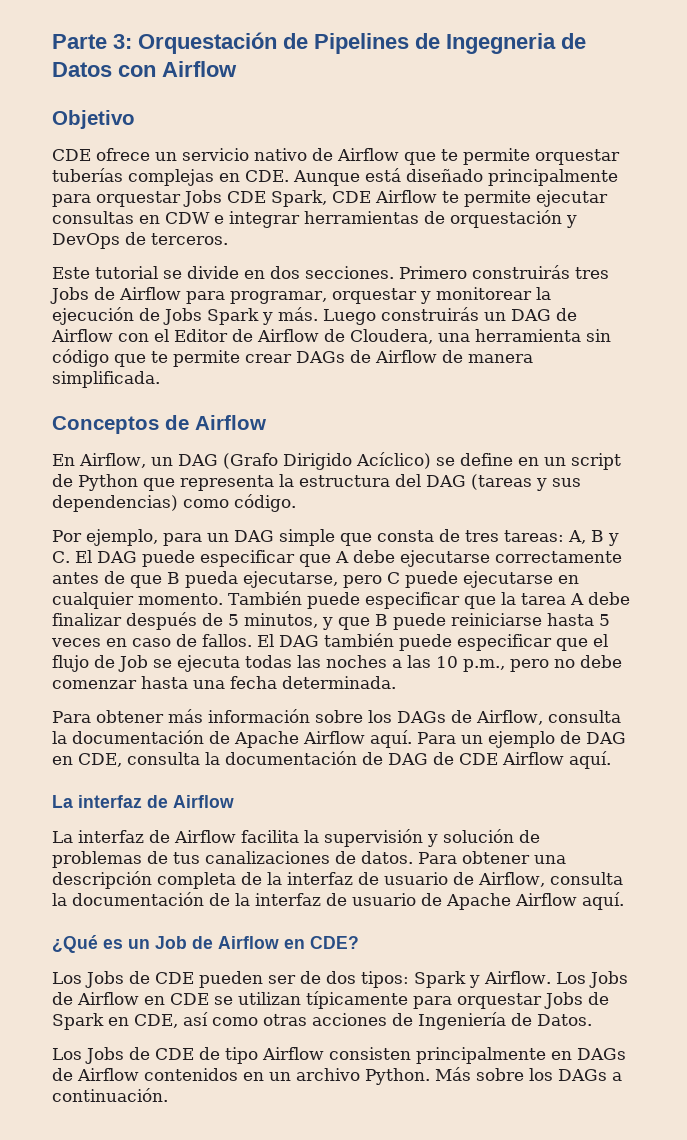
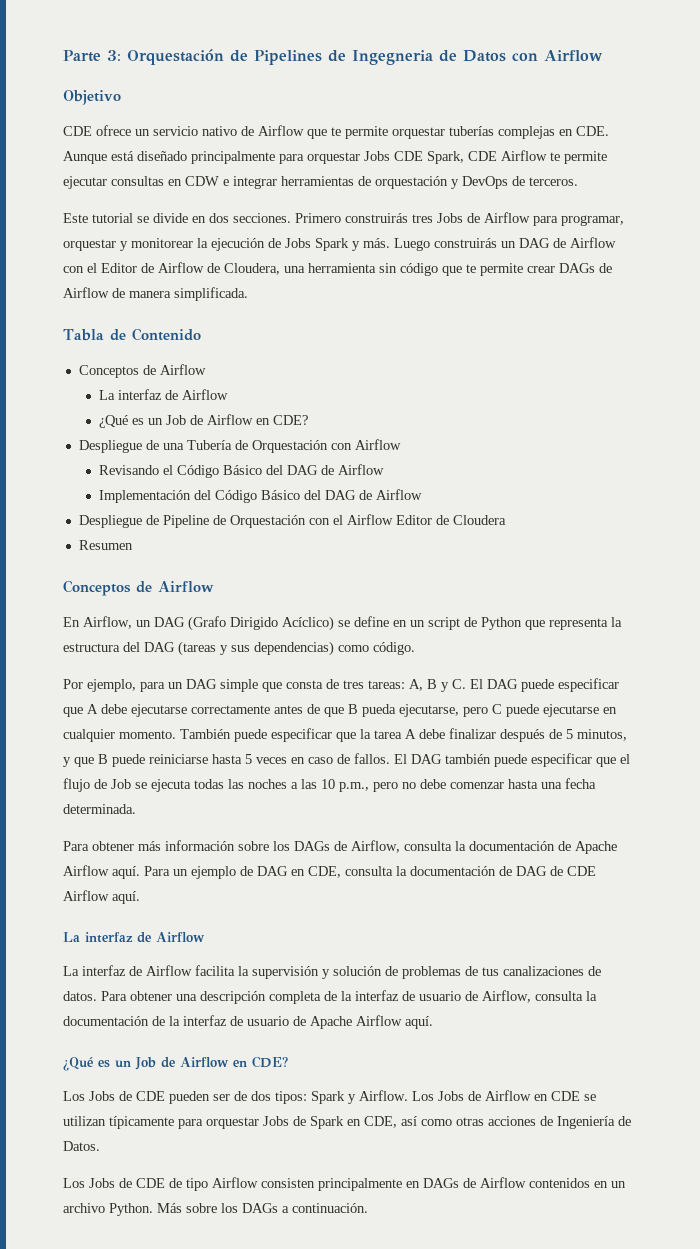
(160, 379) none -> [63,328,201,341] [78,364,206,378] [99,389,229,400] [99,414,309,428] [78,439,401,453] [99,464,385,478] [99,489,423,503] [78,514,506,528] [78,540,133,550] // Tabla de Contenido // Conceptos de Airflow // La interfaz de Airflow // ¿Qué es un Job de Airflow en CDE? // Despliegue de una Tubería de Orquestación con Airflow // Revisando el Código Básico del DAG de Airflow // Implementación del Código Básico del DAG de Airflow // Despliegue de Pipeline de Orquestación con el Airflow Editor de Cloudera // Resumen

